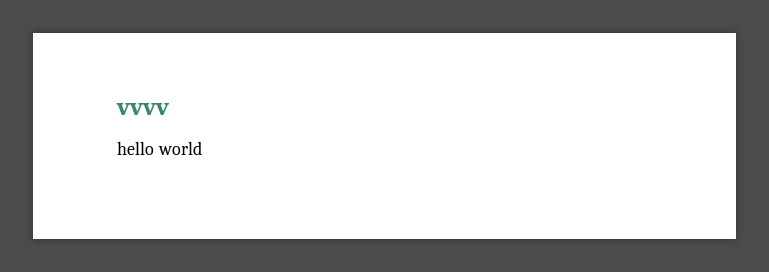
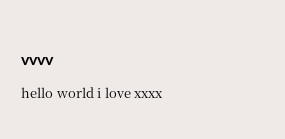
(202, 148) none -> [97,87,164,98] i love xxxx

